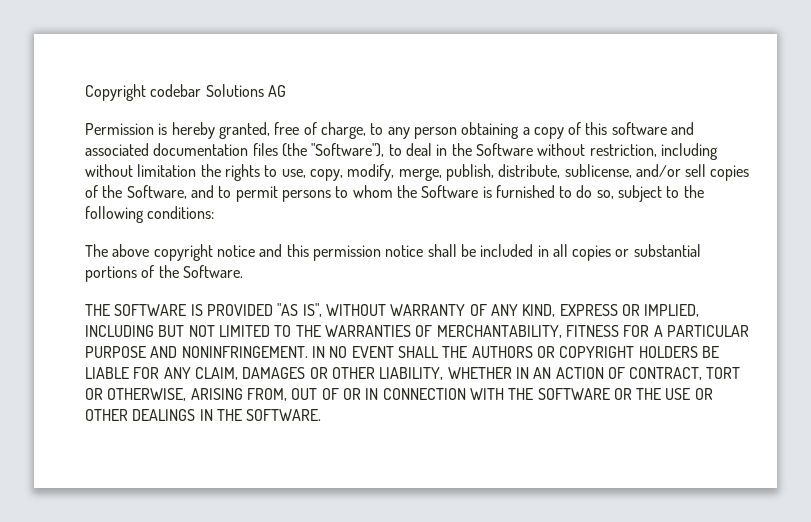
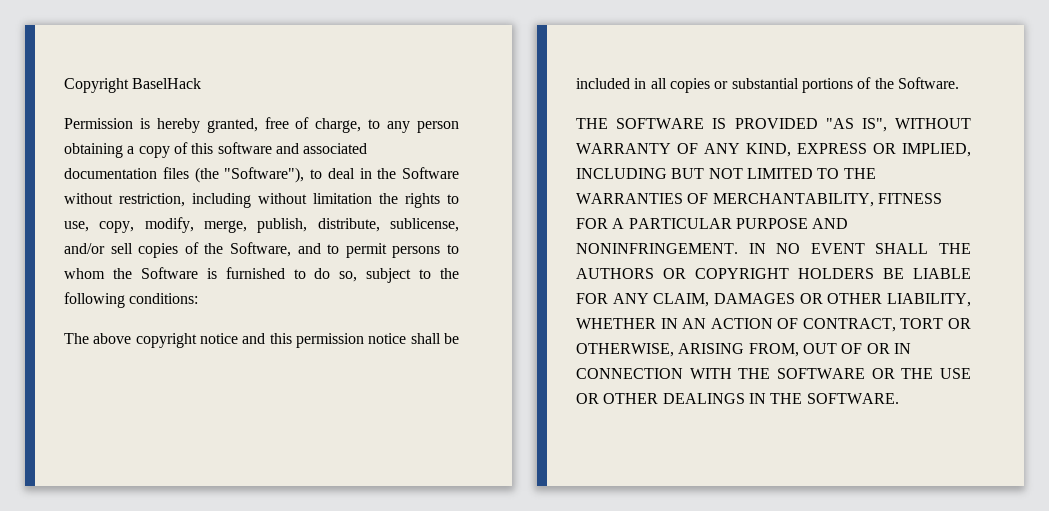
[150,84,286,97] codebar Solutions AG -> [132,78,202,89] BaselHack

